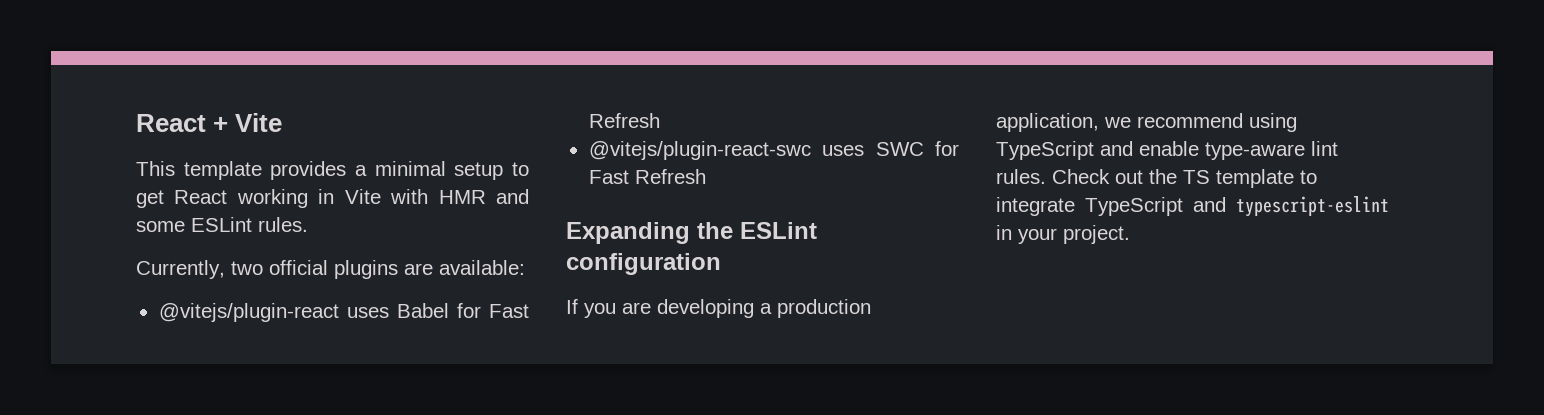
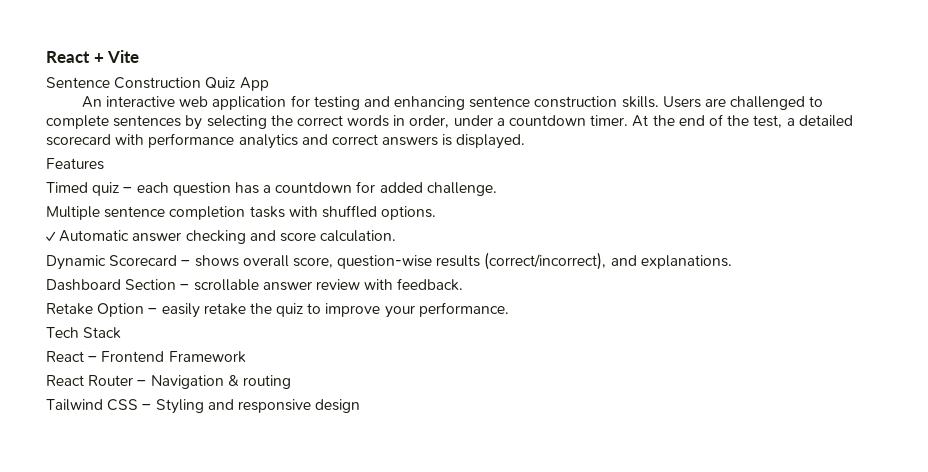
[136,161,529,180] [136,189,529,208] [136,217,308,232] [136,260,525,279] [158,303,529,322] [588,113,660,128] [588,141,959,160] [588,169,706,184] [566,222,817,244] [566,253,721,275] [566,299,871,318] [996,113,1297,132] [996,141,1338,160] [996,169,1317,188] [996,196,1389,217] [996,225,1130,244] This template provides a minimal setup to get React working in Vite with HMR and some ESLint rules. // Currently, two official plugins are available: // @vitejs/plugin-react uses Babel for Fast Refresh // @vitejs/plugin-react-swc uses SWC for Fast Refresh // Expanding the ESLint configuration // If you are developing a production application, we recommend using TypeScript and enable type-aware lint rules. Check out the TS template to integrate TypeScript and typescript-eslint in your project. -> [46,77,269,91] [81,95,824,110] [46,114,853,130] [46,133,526,149] [46,158,104,170] [46,181,497,196] [46,205,437,220] [46,230,397,244] [46,252,732,270] [46,278,464,291] [46,302,509,318] [46,327,122,339] [46,351,246,363] [46,375,291,389] [46,399,361,414] Sentence Construction Quiz App // An interactive web application for testing and enhancing sentence construction skills. Users are challenged to complete sentences by selecting the correct words in order, under a countdown timer. At the end of the test, a detailed scorecard with performance analytics and correct answers is displayed. // Features // Timed quiz – each question has a countdown for added challenge. // Multiple sentence completion tasks with shuffled options. // ✓ Automatic answer checking and score calculation. // Dynamic Scorecard – shows overall score, question-wise results (correct/incorrect), and explanations. // Dashboard Section – scrollable answer review with feedback. // Retake Option – easily retake the quiz to improve your performance. // Tech Stack // React – Frontend Framework // React Router – Navigation & routing // Tailwind CSS – Styling and responsive design

